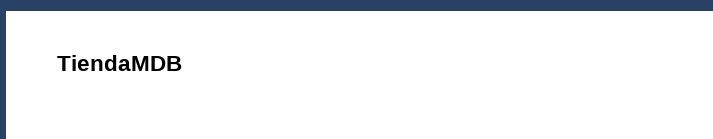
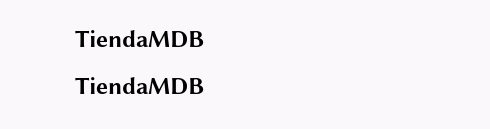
[57,55,182,71] TiendaMDB -> [75,30,204,48] [75,77,204,95] TiendaMDB // TiendaMDB

